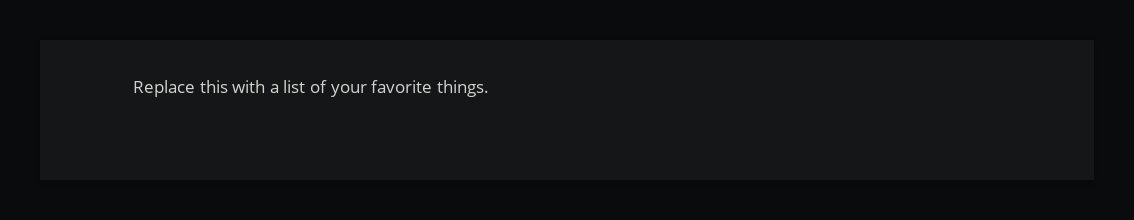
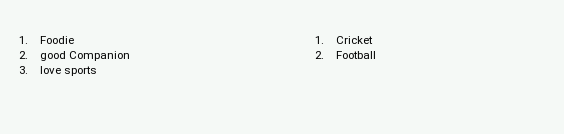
[133,80,489,97] Replace this with a list of your favorite things. -> [19,36,75,44] [19,51,131,61] [19,66,98,76] [315,36,374,44] [315,51,377,59] 1. Foodie // 2. good Companion // 3. love sports // 1. Cricket // 2. Football

